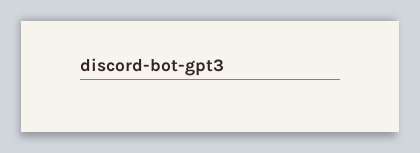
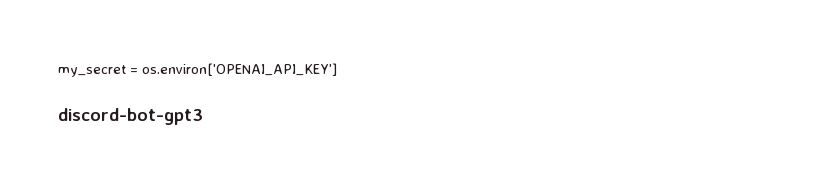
(80, 67) none -> [58,63,337,77] my_secret = os.environ['OPENAI_API_KEY'] //

